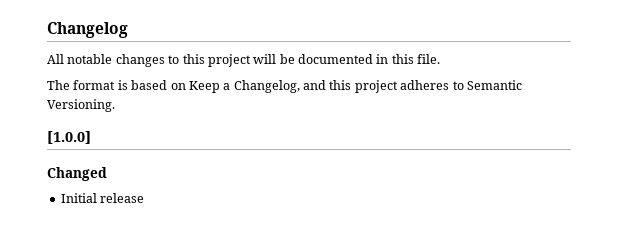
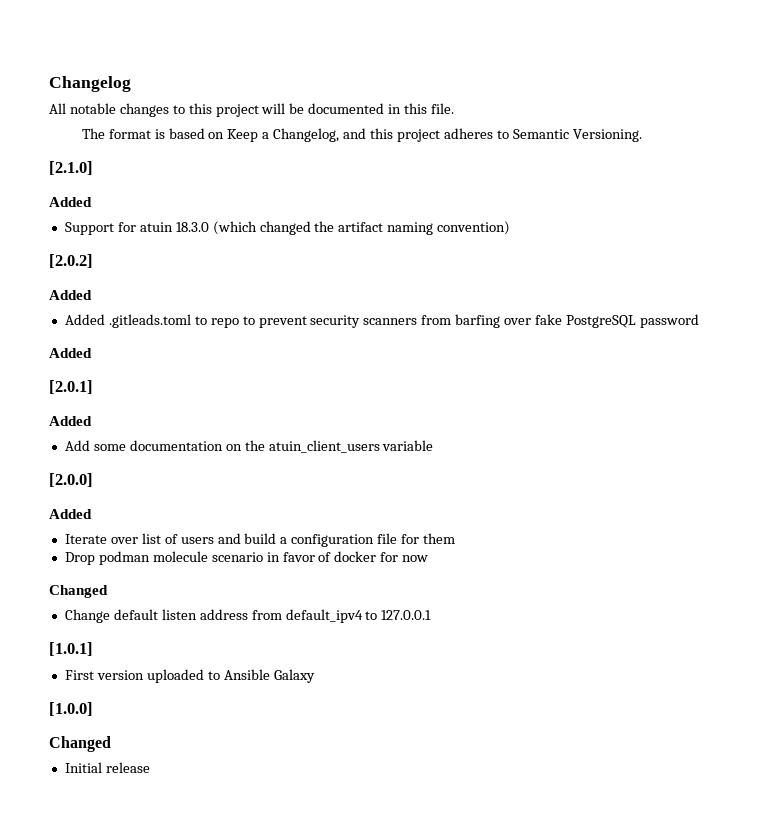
(115, 105) none -> [49,161,93,175] [49,197,92,207] [64,221,511,235] [49,254,93,268] [49,290,92,300] [64,314,699,328] [49,348,92,358] [49,380,93,394] [49,416,92,426] [64,440,434,453] [49,473,93,487] [49,509,92,519] [64,533,456,547] [64,551,429,565] [49,585,108,598] [64,609,432,623] [49,642,93,656] [64,669,315,683] // [2.1.0] // Added // Support for atuin 18.3.0 (which changed the artifact naming convention) // [2.0.2] // Added // Added .gitleads.toml to repo to prevent security scanners from barfing over fake PostgreSQL password // Added // [2.0.1] // Added // Add some documentation on the atuin_client_users variable // [2.0.0] // Added // Iterate over list of users and build a configuration file for them // Drop podman molecule scenario in favor of docker for now // Changed // Change default listen address from default_ipv4 to 127.0.0.1 // [1.0.1] // First version uploaded to Ansible Galaxy

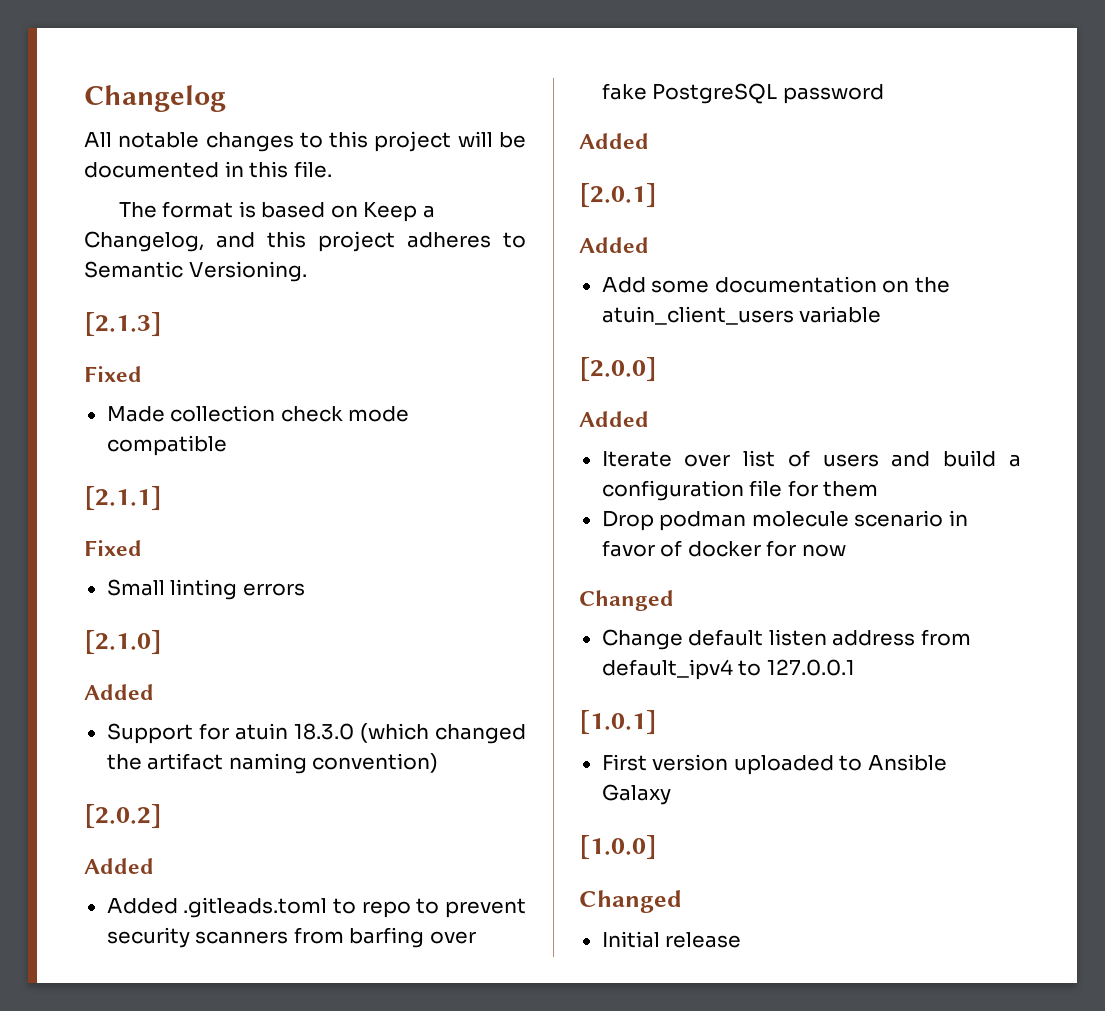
(642, 135) none -> [84,312,162,337] [84,366,142,382] [106,405,410,422] [106,435,227,456] [84,486,162,511] [84,540,142,556] [106,579,305,600] // [2.1.3] // Fixed // Made collection check mode compatible // [2.1.1] // Fixed // Small linting errors

